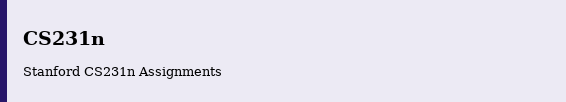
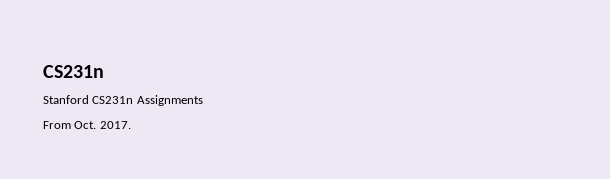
(222, 73) none -> [43,121,131,129] // From Oct. 2017.

